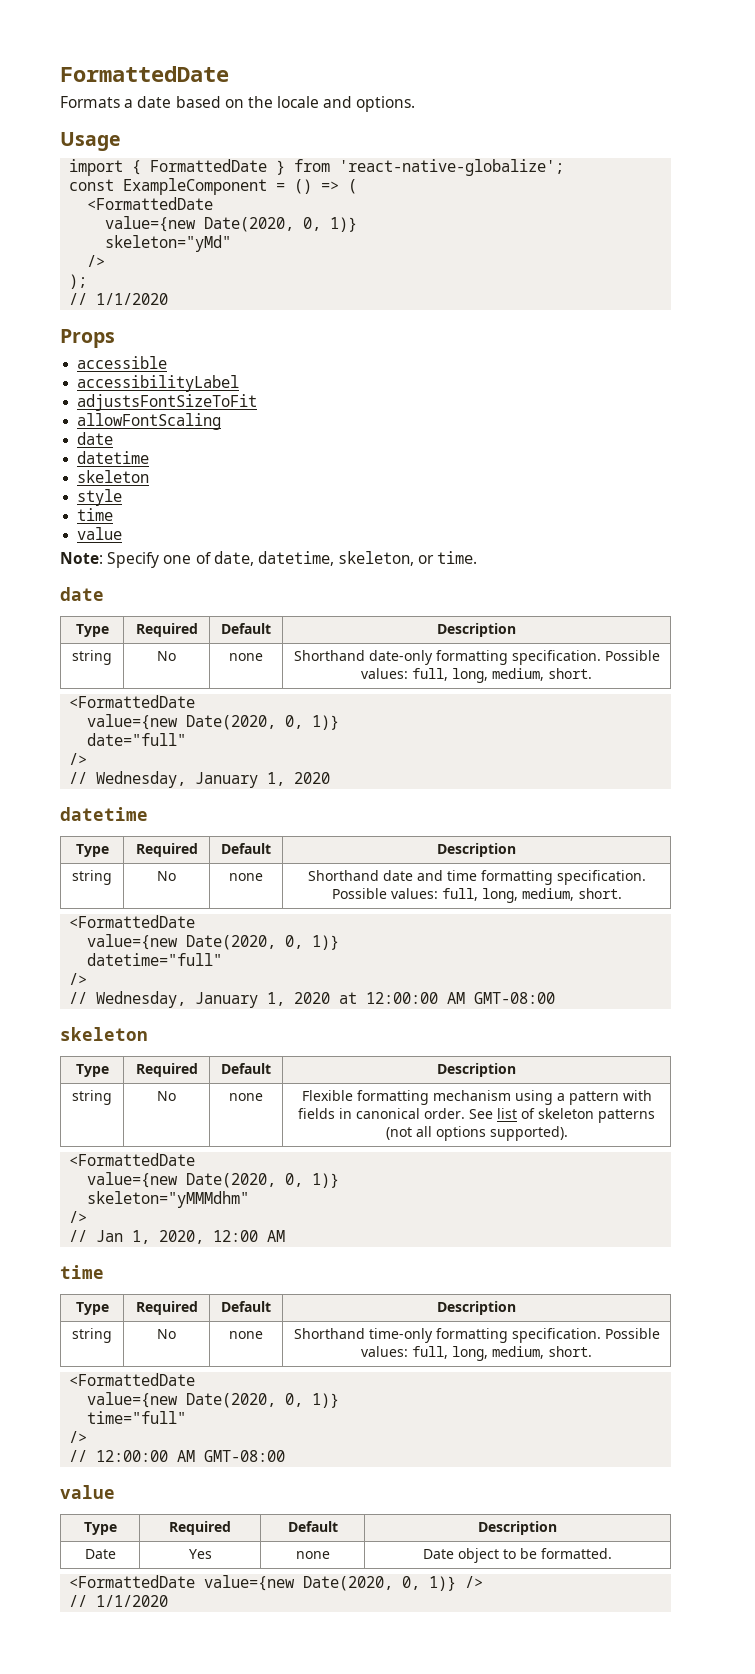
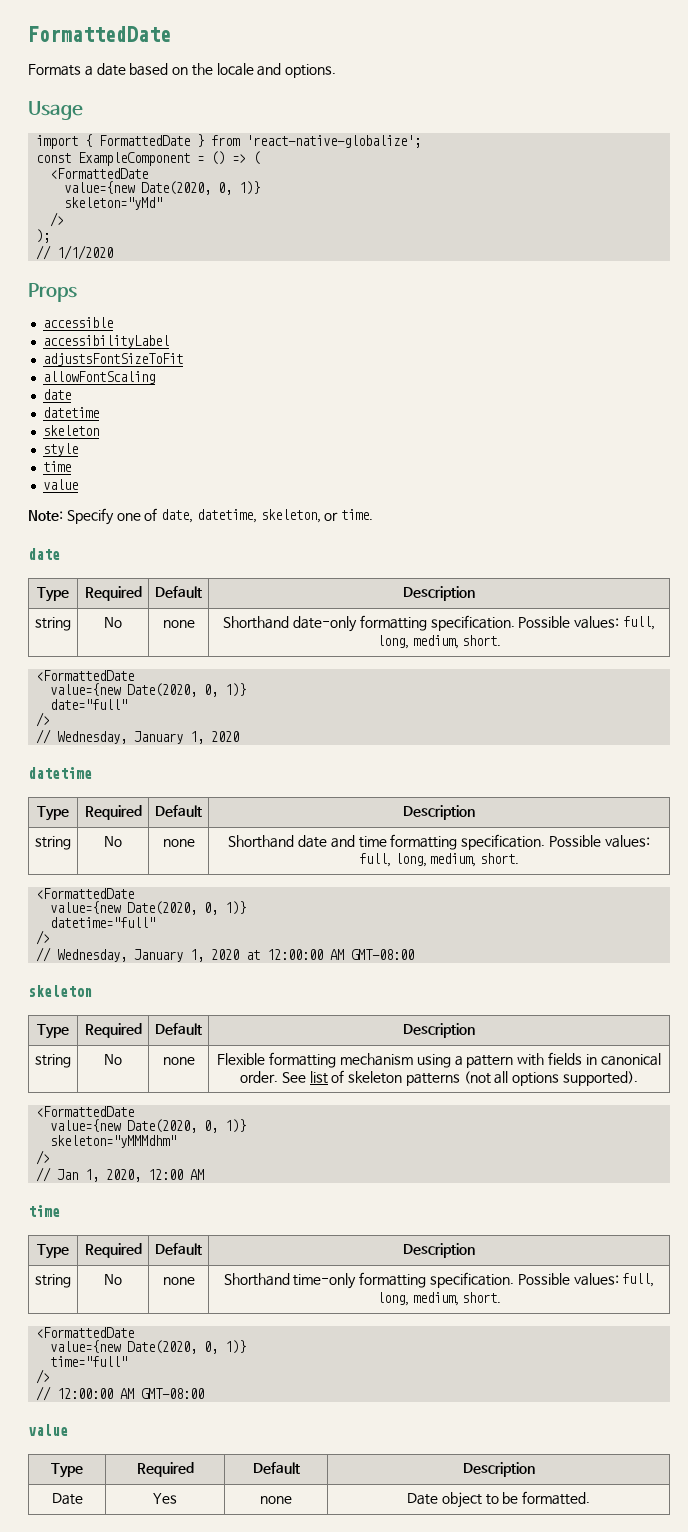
[69,1575,484,1591] [69,1595,169,1607] // <FormattedDate value={new Date(2020, 0, 1)} /> // // 1/1/2020 -> (591, 1498) none

